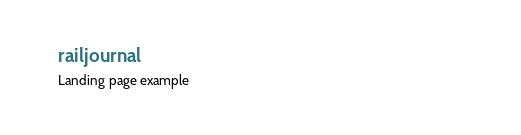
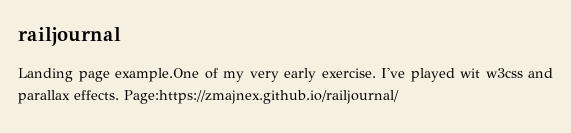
[140,74,190,89] example -> [115,67,553,82] [18,90,399,104] example.One of my very early exercise. I've played wit w3css and parallax effects. Page:https://zmajnex.github.io/railjournal/

